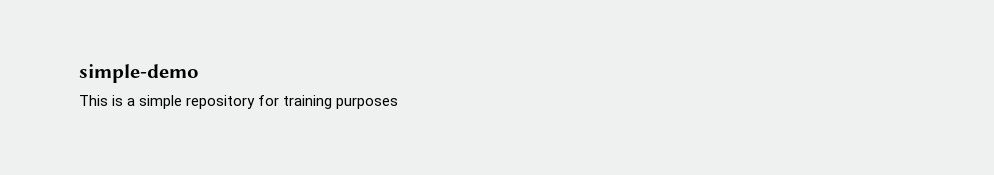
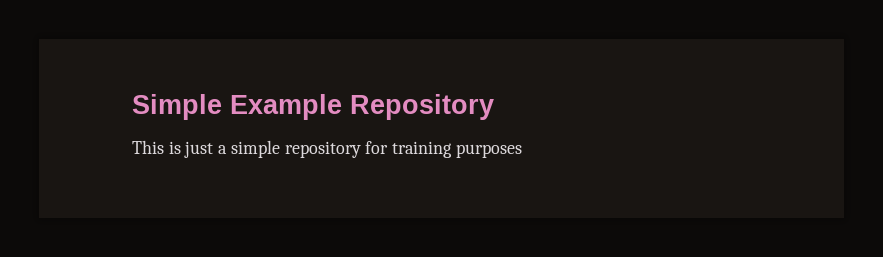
[79,64,199,83] simple-demo -> [132,94,494,120] Simple Example Repository
(124, 100) none -> [184,141,214,158] just

